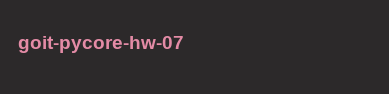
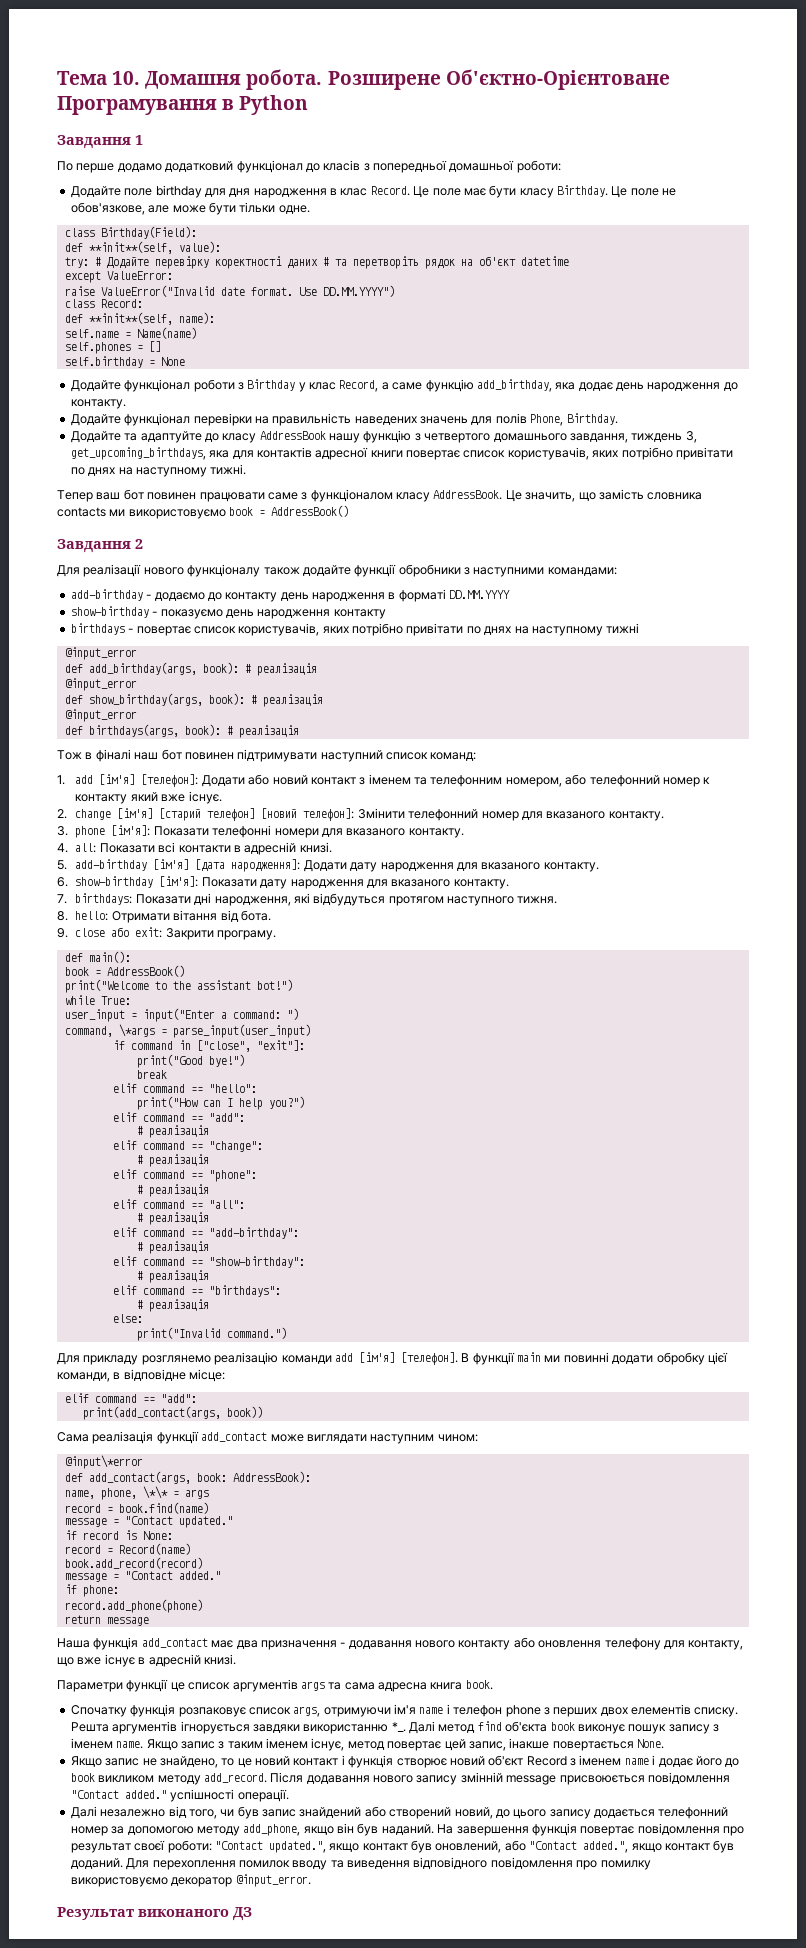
[18,36,184,53] goit-pycore-hw-07 -> [57,69,670,90] [57,95,309,115] [57,135,143,149] [57,160,561,173] [70,185,677,198] [70,202,310,215] [64,226,197,239] [64,241,221,254] [64,256,569,269] [64,271,173,283] [64,285,395,297] [64,299,143,308] [64,312,215,325] [64,327,197,339] [64,341,161,354] [64,356,185,368] [70,379,738,392] [70,399,126,409] [70,413,618,426] [70,430,697,443] [70,447,733,460] [70,464,247,477] [57,489,703,502] [57,505,350,519] [57,539,143,553] [57,564,617,577] [70,589,511,602] [70,606,386,619] [70,623,640,636] [64,647,137,660] [64,662,317,676] [64,678,137,691] [64,693,323,707] [64,709,137,722] [64,724,299,738] [57,749,477,762] [57,774,711,787] [75,791,222,804] [57,808,664,821] [57,825,464,838] [57,842,332,855] [57,859,599,872] [57,876,509,889] [57,893,558,906] [57,910,271,923] [57,927,277,940] [64,951,131,963] [64,965,185,977] [64,979,293,993] [64,995,131,1005] [64,1008,299,1022] [64,1024,311,1038] [112,1040,305,1052] [136,1054,245,1068] [136,1070,167,1079] [112,1083,257,1093] [136,1096,305,1110] [112,1112,245,1122] [136,1125,209,1138] [112,1140,263,1152] [136,1154,209,1167] [112,1169,257,1182] [136,1184,209,1197] [112,1199,245,1209] [136,1212,209,1225] [112,1227,299,1239] [136,1241,209,1254] [112,1256,305,1268] [136,1270,209,1283] [112,1285,281,1297] [136,1299,209,1312] [112,1314,143,1323] [136,1327,287,1341] [57,1352,728,1365] [57,1369,226,1382] [64,1393,197,1403] [82,1406,263,1420] [57,1431,478,1444] [64,1455,143,1469] [64,1471,311,1484] [64,1486,209,1500] [64,1502,209,1514] [64,1516,233,1528] [64,1530,173,1540] [64,1543,191,1555] [64,1557,203,1569] [64,1571,221,1582] [64,1584,119,1597] [64,1599,203,1613] [64,1615,149,1626] [57,1637,744,1650] [57,1654,236,1667] [57,1679,493,1692] [70,1704,739,1717] [70,1721,719,1734] [70,1738,664,1751] [70,1755,740,1768] [70,1772,730,1785] [70,1789,289,1802] [70,1806,729,1819] [70,1823,744,1836] [70,1840,735,1853] [70,1857,651,1870] [70,1874,311,1887] [57,1907,252,1921] Тема 10. Домашня робота. Розширене Об'єктно-Орієнтоване Програмування в Python // Завдання 1 // По перше додамо додатковий функціонал до класів з попередньої домашньої роботи: // Додайте поле birthday для дня народження в клас Record. Це поле має бути класу Birthday. Це поле не обов'язкове, але може бути тільки одне. // class Birthday(Field): // def **init**(self, value): // try: # Додайте перевірку коректності даних # та перетворіть рядок на об'єкт datetime // except ValueError: // raise ValueError("Invalid date format. Use DD.MM.YYYY") // class Record: // def **init**(self, name): // self.name = Name(name) // self.phones = [] // self.birthday = None // Додайте функціонал роботи з Birthday у клас Record, а саме функцію add_birthday, яка додає день народження до контакту. // Додайте функціонал перевірки на правильність наведених значень для полів Phone, Birthday. // Додайте та адаптуйте до класу AddressBook нашу функцію з четвертого домашнього завдання, тиждень 3, get_upcoming_birthdays, яка для контактів адресної книги повертає список користувачів, яких потрібно привітати по днях на наступному тижні. // Тепер ваш бот повинен працювати саме з функціоналом класу AddressBook. Це значить, що замість словника contacts ми використовуємо book = AddressBook() // Завдання 2 // Для реалізації нового функціоналу також додайте функції обробники з наступними командами: // add-birthday - додаємо до контакту день народження в форматі DD.MM.YYYY // show-birthday - показуємо день народження контакту // birthdays - повертає список користувачів, яких потрібно привітати по днях на наступному тижні // @input_error // def add_birthday(args, book): # реалізація // @input_error // def show_birthday(args, book): # реалізація // @input_error // def birthdays(args, book): # реалізація // Тож в фіналі наш бот повинен підтримувати наступний список команд: // 1. add [ім'я] [телефон]: Додати або новий контакт з іменем та телефонним номером, або телефонний номер к контакту який вже існує. // 2. change [ім'я] [старий телефон] [новий телефон]: Змінити телефонний номер для вказаного контакту. // 3. phone [ім'я]: Показати телефонні номери для вказаного контакту. // 4. all: Показати всі контакти в адресній книзі. // 5. add-birthday [ім'я] [дата народження]: Додати дату народження для вказаного контакту. // 6. show-birthday [ім'я]: Показати дату народження для вказаного контакту. // 7. birthdays: Показати дні народження, які відбудуться протягом наступного тижня. // 8. hello: Отримати вітання від бота. // 9. close або exit: Закрити програму. // def main(): // book = AddressBook() // print("Welcome to the assistant bot!") // while True: // user_input = input("Enter a command: ") // command, \*args = parse_input(user_input) // if command in ["close", "exit"]: // print("Good bye!") // break // elif command == "hello": // print("How can I help you?") // elif command == "add": // # реалізація // elif command == "change": // # реалізація // elif command == "phone": // # реалізація // elif command == "all": // # реалізація // elif command == "add-birthday": // # реалізація // elif command == "show-birthday": // # реалізація // elif command == "birthdays": // # реалізація // else: // print("Invalid command.") // Для прикладу розглянемо реалізацію команди add [ім'я] [телефон]. В функції main ми повинні додати обробку цієї команди, в відповідне місце: // elif command == "add": // print(add_contact(args, book)) // Сама реалізація функції add_contact може виглядати наступним чином: // @input\*error // def add_contact(args, book: AddressBook): // name, phone, \*\* = args // record = book.find(name) // message = "Contact updated." // if record is None: // record = Record(name) // book.add_record(record) // message = "Contact added." // if phone: // record.add_phone(phone) // return message // Наша функція add_contact має два призначення - додавання нового контакту або оновлення телефону для контакту, що вже існує в адресній книзі. // Параметри функції це список аргументів args та сама адресна книга book. // Спочатку функція розпаковує список args, отримуючи ім'я name і телефон phone з перших двох елементів списку. Решта аргументів ігнорується завдяки використанню *_. Далі метод find об'єкта book виконує пошук запису з іменем name. Якщо запис з таким іменем існує, метод повертає цей запис, інакше повертається None. // Якщо запис не знайдено, то це новий контакт і функція створює новий об'єкт Record з іменем name і додає його до book викликом методу add_record. Після додавання нового запису змінній message присвоюється повідомлення "Contact added." успішності операції. // Далі незалежно від того, чи був запис знайдений або створений новий, до цього запису додається телефонний номер за допомогою методу add_phone, якщо він був наданий. На завершення функція повертає повідомлення про результат своєї роботи: "Contact updated.", якщо контакт був оновлений, або "Contact added.", якщо контакт був доданий. Для перехоплення помилок вводу та виведення відповідного повідомлення про помилку використовуємо декоратор @input_error. // Результат виконаного ДЗ

